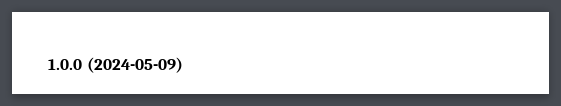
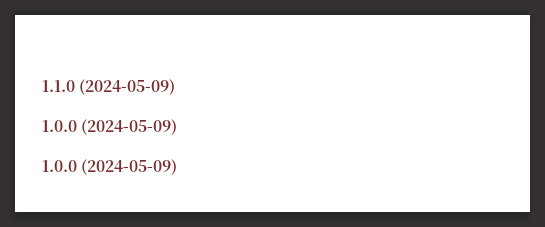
[48,57,183,73] 1.0.0 (2024-05-09) -> [42,79,176,95] [42,119,178,135] [42,159,178,175] 1.1.0 (2024-05-09) // 1.0.0 (2024-05-09) // 1.0.0 (2024-05-09)

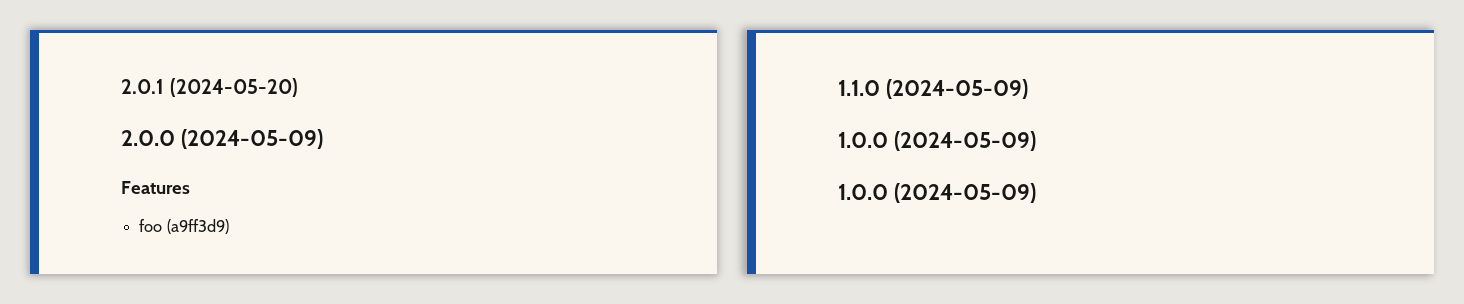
(42, 86) none -> [121,78,298,97] [121,129,324,149] [121,181,190,194] [139,219,229,234] 2.0.1 (2024-05-20) // 2.0.0 (2024-05-09) // Features // foo (a9ff3d9) //

